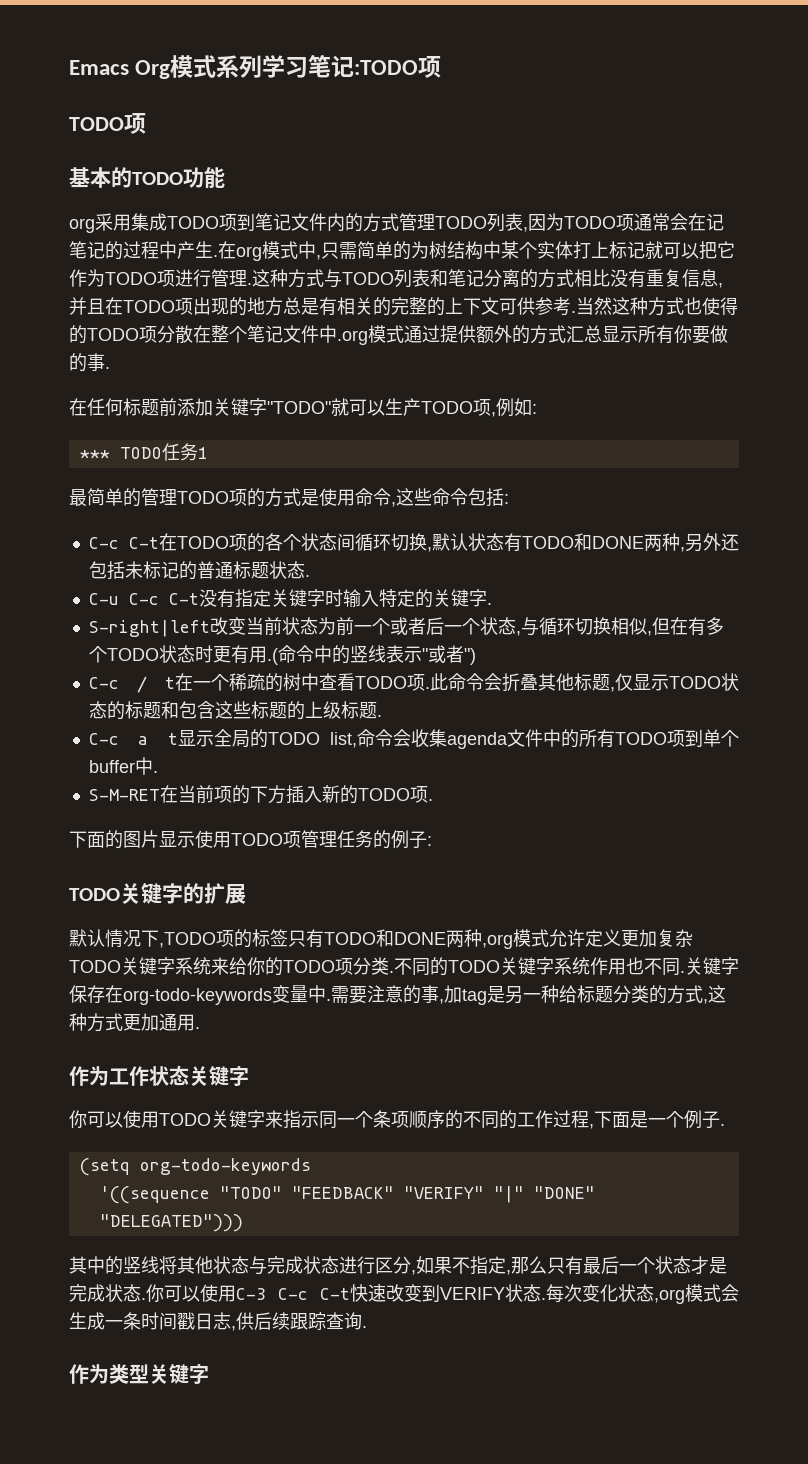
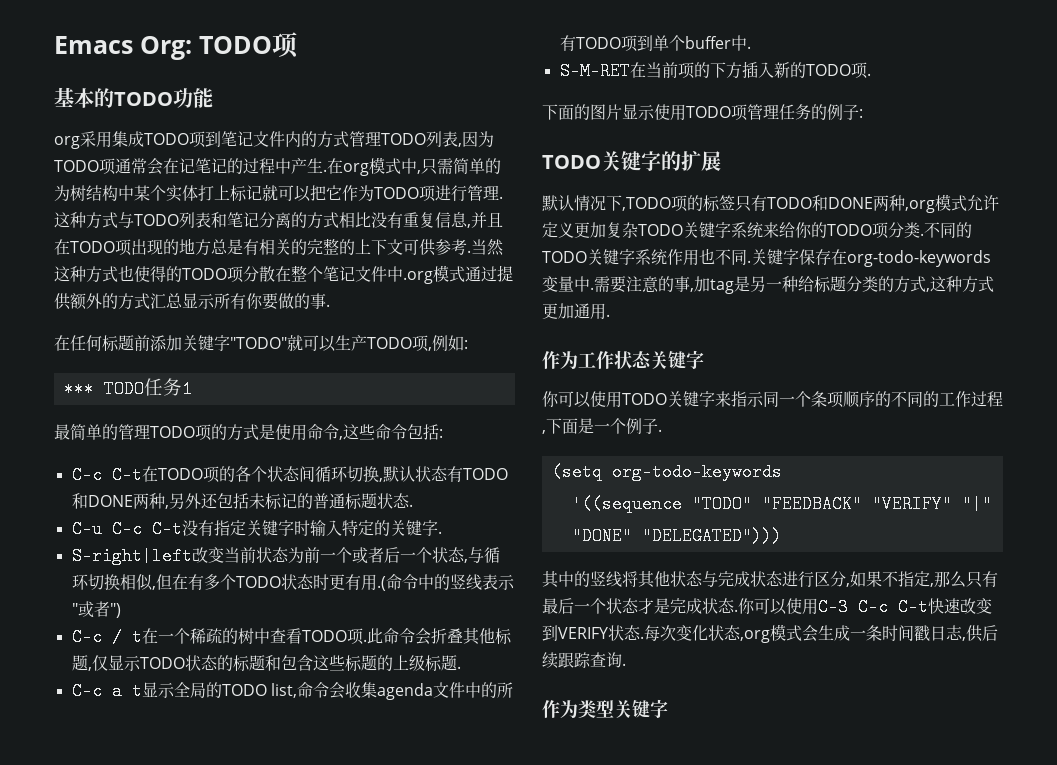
[135,55,442,79] Org模式系列学习笔记:TODO项 // -> [140,36,192,60] Org:

